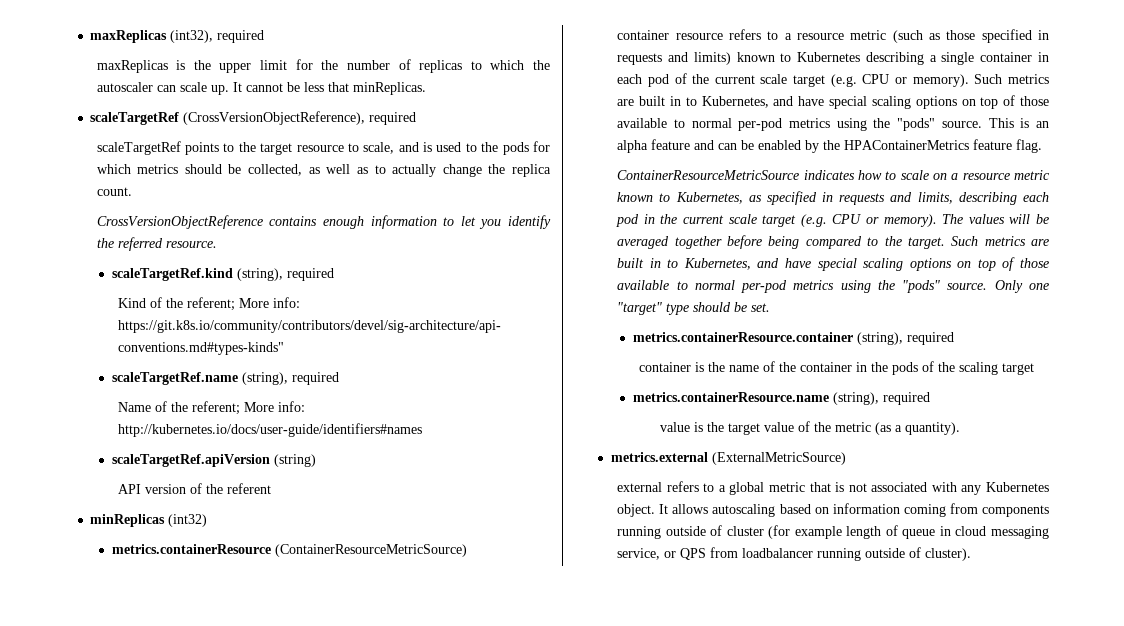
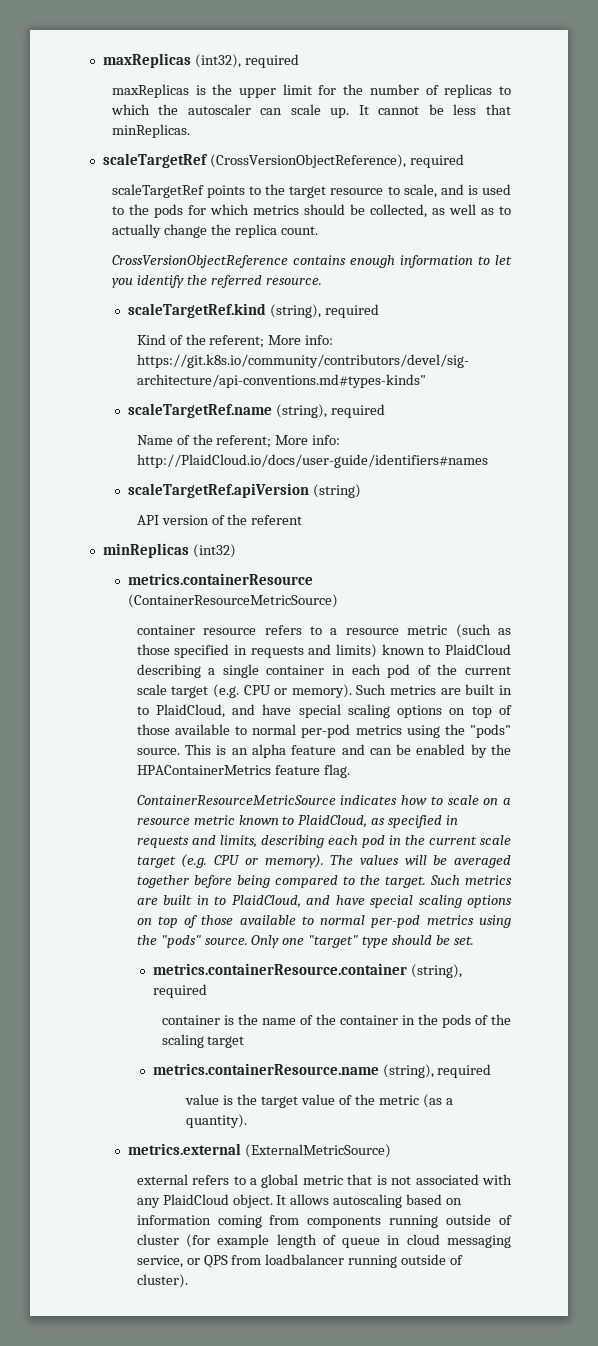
[118,423,423,437] http://kubernetes.io/docs/user-guide/identifiers#names -> [136,454,488,468] http://PlaidCloud.io/docs/user-guide/identifiers#names
[797,52,861,62] Kubernetes -> [444,644,511,655] PlaidCloud
[701,96,769,108] Kubernetes, -> [155,704,225,718] PlaidCloud,
[675,192,743,204] Kubernetes, -> [298,815,368,828] PlaidCloud,
[683,258,751,270] Kubernetes, -> [231,895,301,908] PlaidCloud,
[986,482,1049,492] Kubernetes -> [162,1194,229,1205] PlaidCloud

